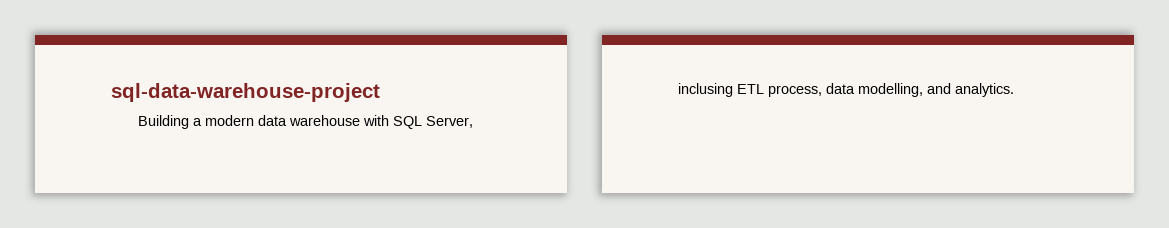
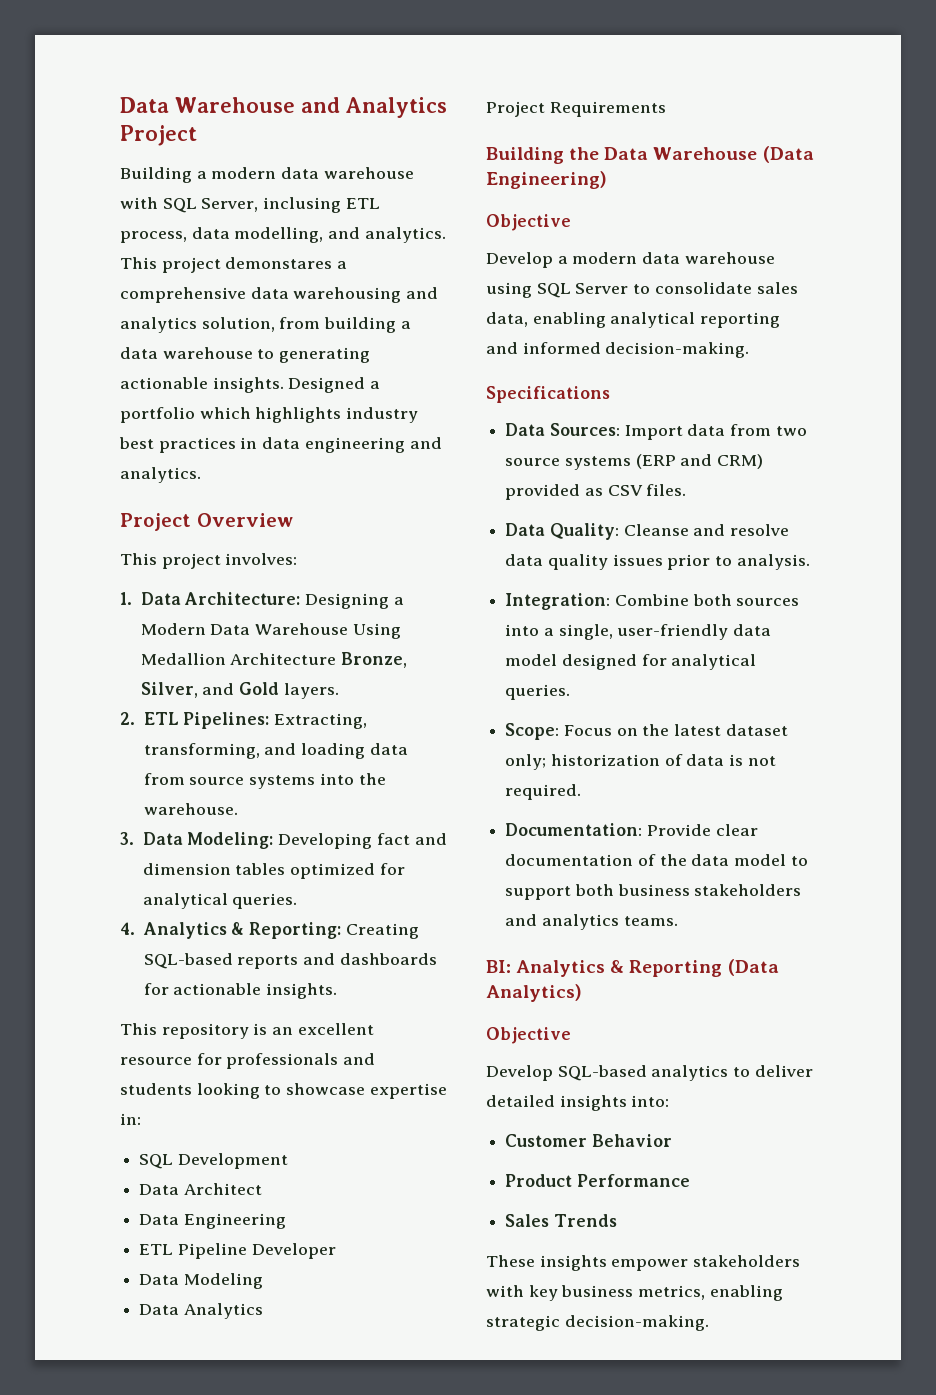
[111,83,380,102] sql-data-warehouse-project -> [120,97,447,118] [120,125,197,146] Data Warehouse and Analytics Project
(1014, 90) none -> [120,257,348,273] [120,287,439,303] [120,317,411,333] [120,347,371,363] [120,377,381,393] [120,407,419,423] [119,437,442,453] [120,467,201,483] [120,513,293,531] [120,553,298,569] [120,592,404,609] [140,623,401,639] [140,652,408,668] [140,682,339,699] [120,712,368,729] [143,743,408,759] [143,773,386,789] [143,803,238,815] [120,832,447,849] [142,863,405,879] [142,893,298,909] [120,922,419,939] [143,953,437,969] [143,983,338,999] [120,1023,374,1039] [120,1053,376,1069] [120,1083,447,1099] [120,1113,141,1125] [139,1153,288,1169] [139,1183,262,1195] [139,1213,286,1229] [139,1243,336,1259] [139,1273,263,1289] [139,1303,263,1319] [486,101,666,117] [486,146,814,164] [486,171,607,189] [486,214,571,231] [486,252,775,268] [486,282,798,298] [486,312,781,328] [486,342,750,358] [486,386,610,403] [505,423,807,440] [505,454,764,470] [505,484,687,500] [505,523,790,540] [505,554,810,570] [505,593,800,610] [505,624,772,640] [505,654,757,670] [505,684,571,700] [505,723,788,740] [505,754,776,770] [505,784,582,800] [505,823,758,836] [505,854,808,866] [505,884,802,900] [505,914,678,930] [486,959,779,977] [486,984,582,1002] [486,1027,571,1044] [486,1065,813,1081] [486,1095,670,1111] [505,1134,672,1147] [505,1174,690,1187] [505,1214,617,1227] [486,1255,801,1271] [486,1285,783,1301] [486,1315,709,1331] This project demonstares a comprehensive data warehousing and analytics solution, from building a data warehouse to generating actionable insights. Designed a portfolio which highlights industry best practices in data engineering and analytics. // Project Overview // This project involves: // 1. Data Architecture: Designing a Modern Data Warehouse Using Medallion Architecture Bronze, Silver, and Gold layers. // 2. ETL Pipelines: Extracting, transforming, and loading data from source systems into the warehouse. // 3. Data Modeling: Developing fact and dimension tables optimized for analytical queries. // 4. Analytics & Reporting: Creating SQL-based reports and dashboards for actionable insights. // This repository is an excellent resource for professionals and students looking to showcase expertise in: // SQL Development // Data Architect // Data Engineering // ETL Pipeline Developer // Data Modeling // Data Analytics // Project Requirements // Building the Data Warehouse (Data Engineering) // Objective // Develop a modern data warehouse using SQL Server to consolidate sales data, enabling analytical reporting and informed decision-making. // Specifications // Data Sources: Import data from two source systems (ERP and CRM) provided as CSV files. // Data Quality: Cleanse and resolve data quality issues prior to analysis. // Integration: Combine both sources into a single, user-friendly data model designed for analytical queries. // Scope: Focus on the latest dataset only; historization of data is not required. // Documentation: Provide clear documentation of the data model to support both business stakeholders and analytics teams. // BI: Analytics & Reporting (Data Analytics) // Objective // Develop SQL-based analytics to deliver detailed insights into: // Customer Behavior // Product Performance // Sales Trends // These insights empower stakeholders with key business metrics, enabling strategic decision-making.

